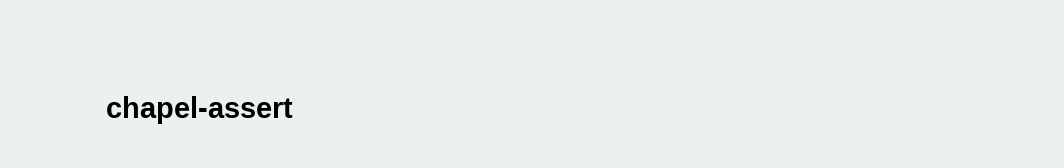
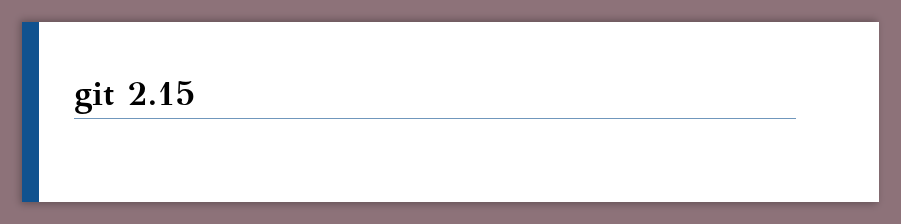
[106,96,293,124] chapel-assert -> [74,81,195,114] git 2.15

